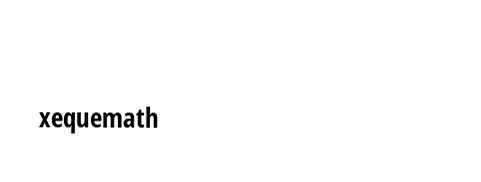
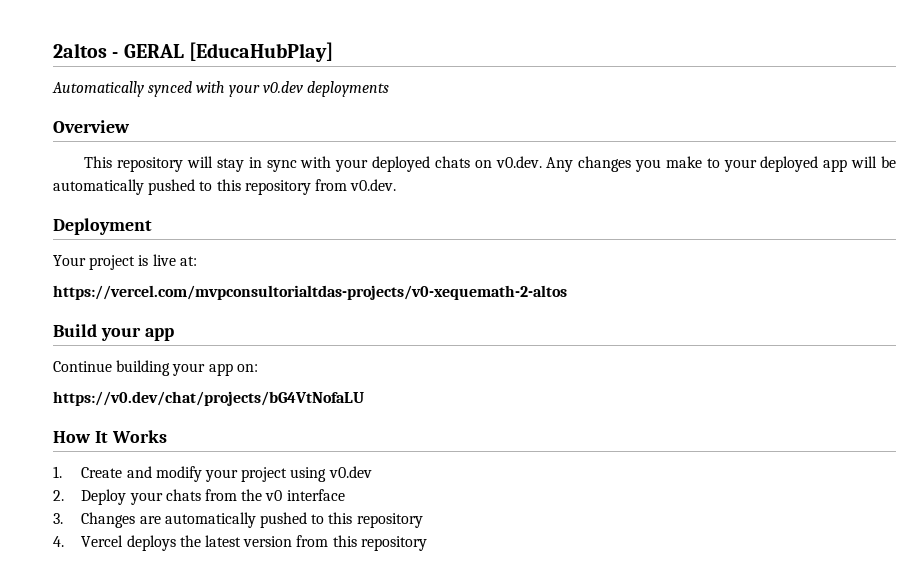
[38,106,159,134] xequemath -> [53,42,333,62] [52,81,389,97] [53,120,130,133] [84,156,897,172] [53,179,397,195] [53,218,152,235] [53,254,197,270] [53,285,567,300] [53,324,174,341] [53,360,258,376] [53,391,364,406] [53,430,167,443] [53,466,372,482] [53,489,345,505] [53,512,423,528] [53,535,427,551] 2altos - GERAL [EducaHubPlay] // Automatically synced with your v0.dev deployments // Overview // This repository will stay in sync with your deployed chats on v0.dev. Any changes you make to your deployed app will be automatically pushed to this repository from v0.dev. // Deployment // Your project is live at: // https://vercel.com/mvpconsultorialtdas-projects/v0-xequemath-2-altos // Build your app // Continue building your app on: // https://v0.dev/chat/projects/bG4VtNofaLU // How It Works // 1. Create and modify your project using v0.dev // 2. Deploy your chats from the v0 interface // 3. Changes are automatically pushed to this repository // 4. Vercel deploys the latest version from this repository

